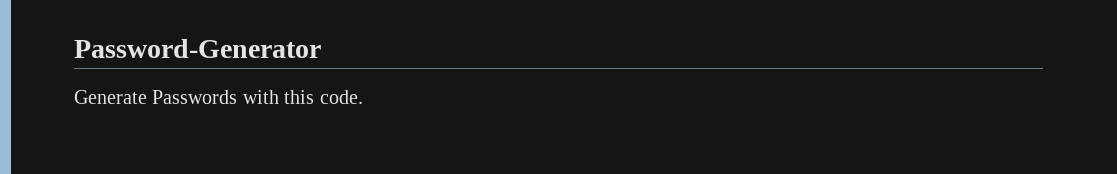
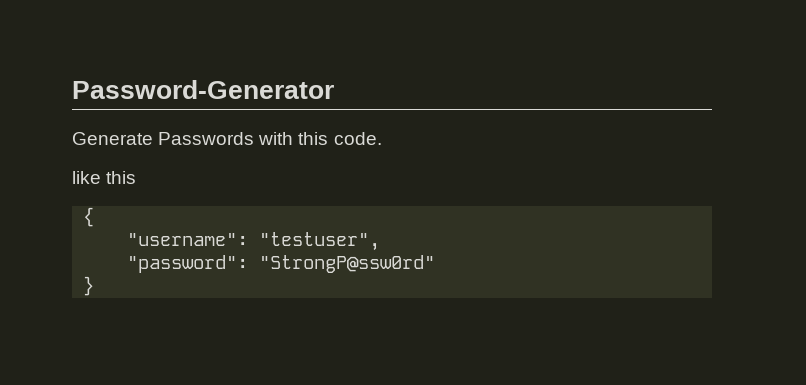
(363, 97) none -> [72,171,137,184] [83,207,95,227] [127,232,381,251] [127,255,436,273] [83,276,95,296] // like this // { // "username": "testuser", // "password": "StrongP@ssw0rd" // }

